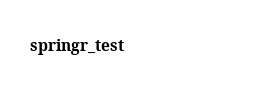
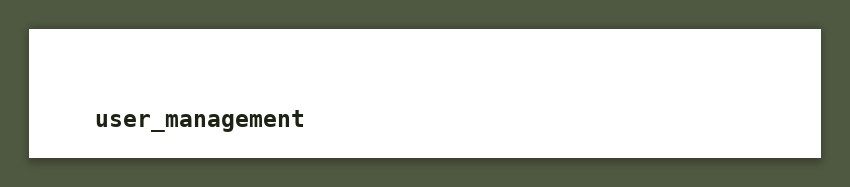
[30,39,124,55] springr_test -> [95,110,305,132] user_management

